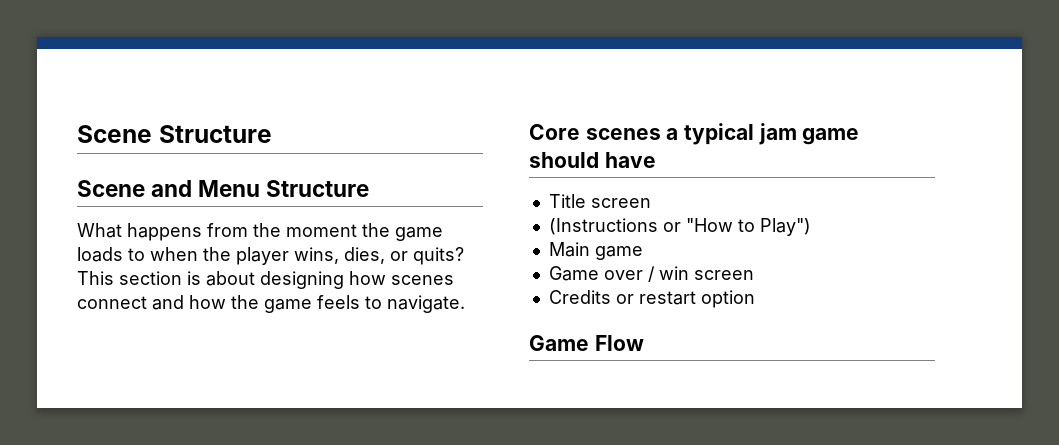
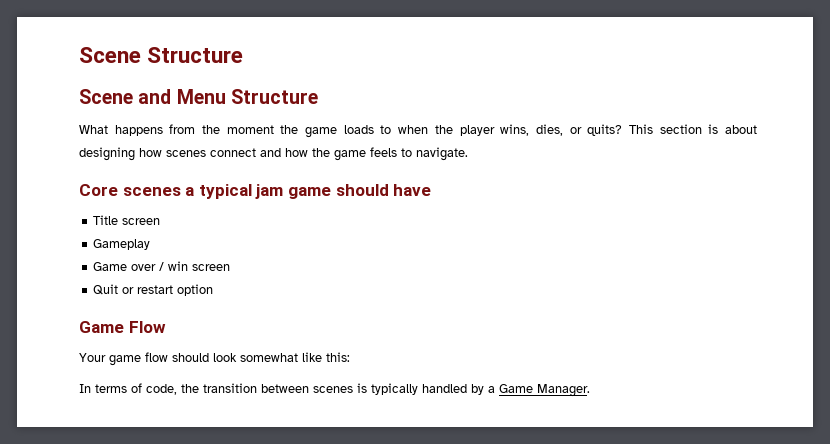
[548,218,811,236] [548,242,643,260] (Instructions or "How to Play") // Main game -> [93,239,151,250] Gameplay
[548,290,611,304] Credits -> [93,284,119,295] Quit
(644, 343) none -> [79,352,350,366] [79,383,590,397] // Your game flow should look somewhat like this: // In terms of code, the transition between scenes is typically handled by a Game Manager.

